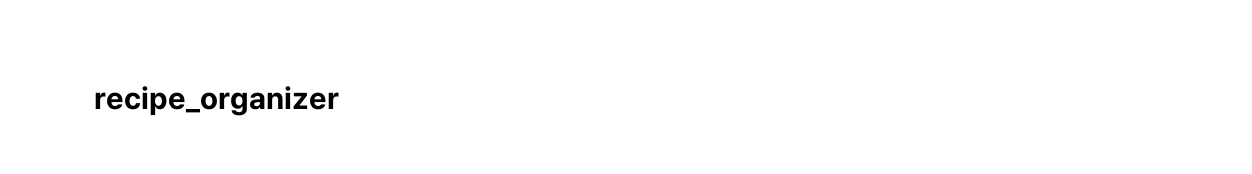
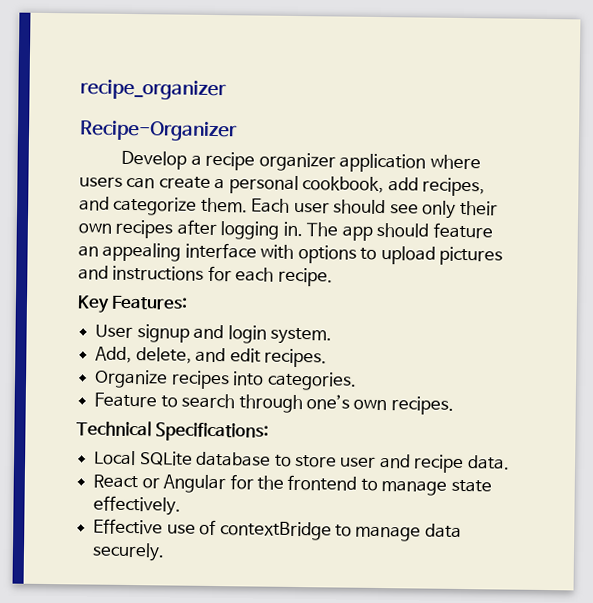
(339, 101) none -> [79,120,238,142] [121,150,481,173] [79,175,486,197] [79,196,498,219] [78,219,493,241] [78,242,504,266] [78,265,333,287] [77,295,189,313] [95,324,332,345] [95,346,327,368] [94,369,357,391] [94,392,454,415] [76,420,270,442] [94,450,510,474] [93,474,492,496] [93,495,182,516] [93,518,462,542] [92,542,166,562] // Recipe-Organizer // Develop a recipe organizer application where users can create a personal cookbook, add recipes, and categorize them. Each user should see only their own recipes after logging in. The app should feature an appealing interface with options to upload pictures and instructions for each recipe. // Key Features: // User signup and login system. // Add, delete, and edit recipes. // Organize recipes into categories. // Feature to search through one’s own recipes. // Technical Specifications: // Local SQLite database to store user and recipe data. // React or Angular for the frontend to manage state effectively. // Effective use of contextBridge to manage data securely.

